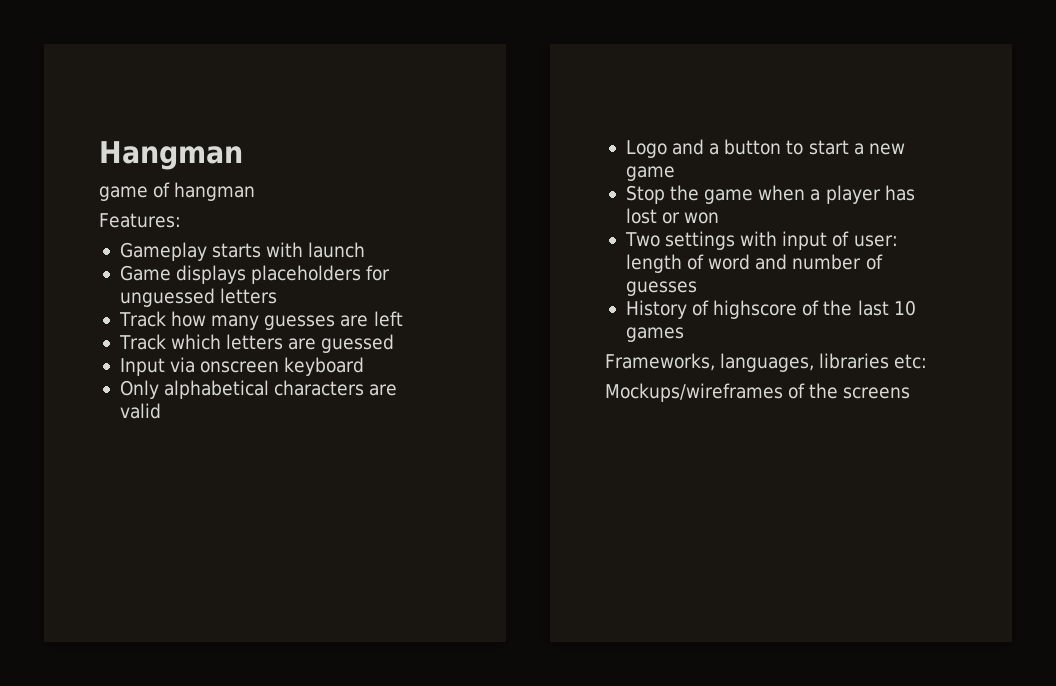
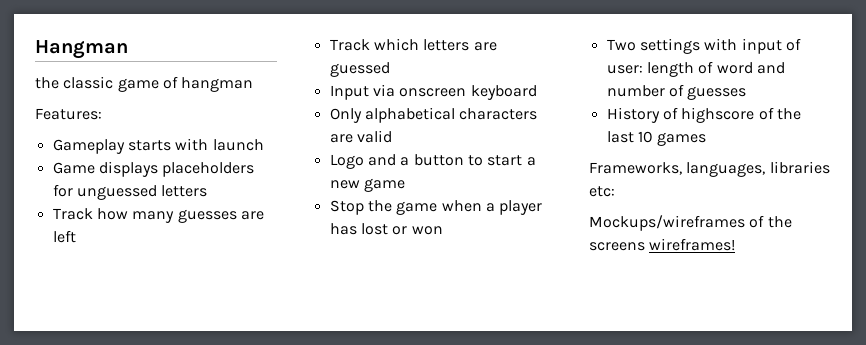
(243, 155) none -> [35,76,114,89] the classic
(911, 393) none -> [649,238,736,251] wireframes!

